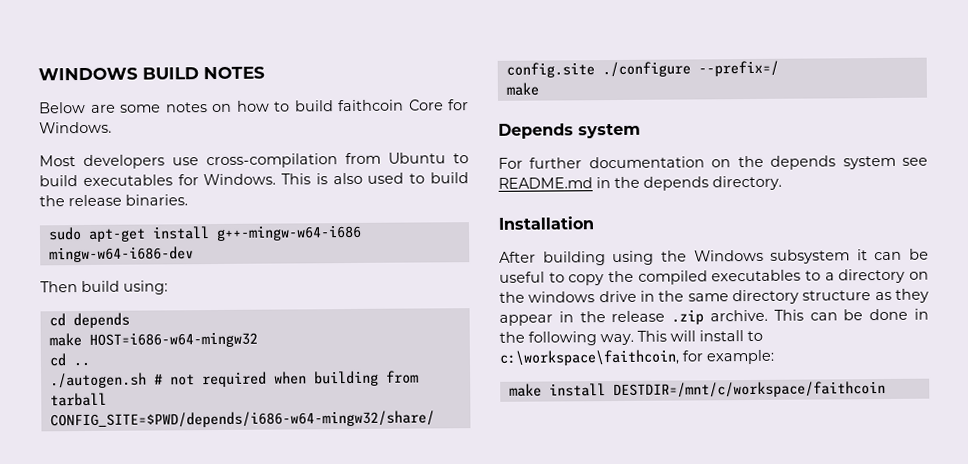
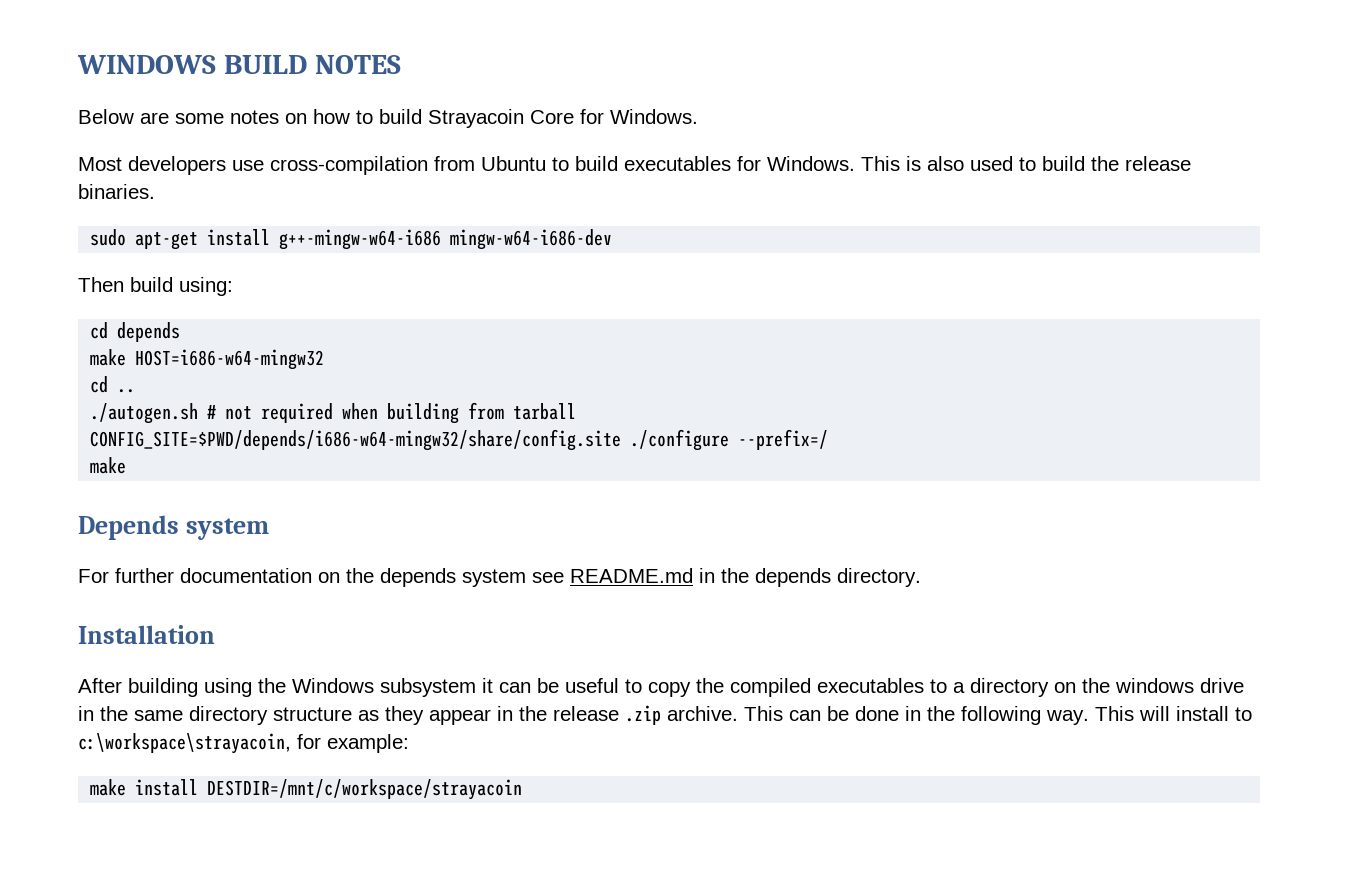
[338,99,404,112] faithcoin -> [428,109,524,128] Strayacoin
[499,349,680,366] c:\workspace\faithcoin, -> [78,733,291,754] c:\workspace\strayacoin,
[612,380,886,399] DESTDIR=/mnt/c/workspace/faithcoin -> [207,779,523,800] DESTDIR=/mnt/c/workspace/strayacoin

